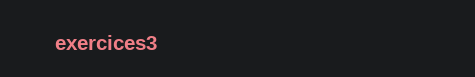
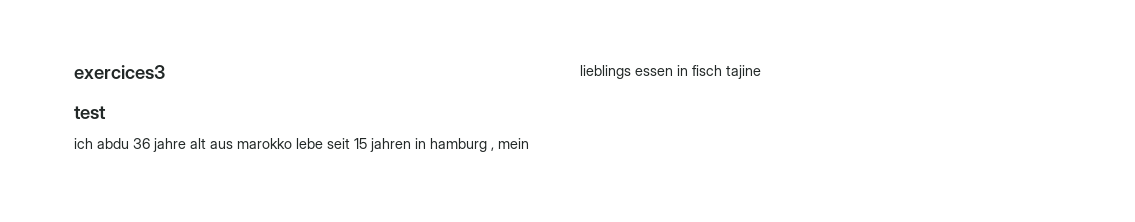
(157, 42) none -> [74,106,106,119] [74,138,529,152] [580,65,761,79] // test // ich abdu 36 jahre alt aus marokko lebe seit 15 jahren in hamburg , mein lieblings essen in fisch tajine

